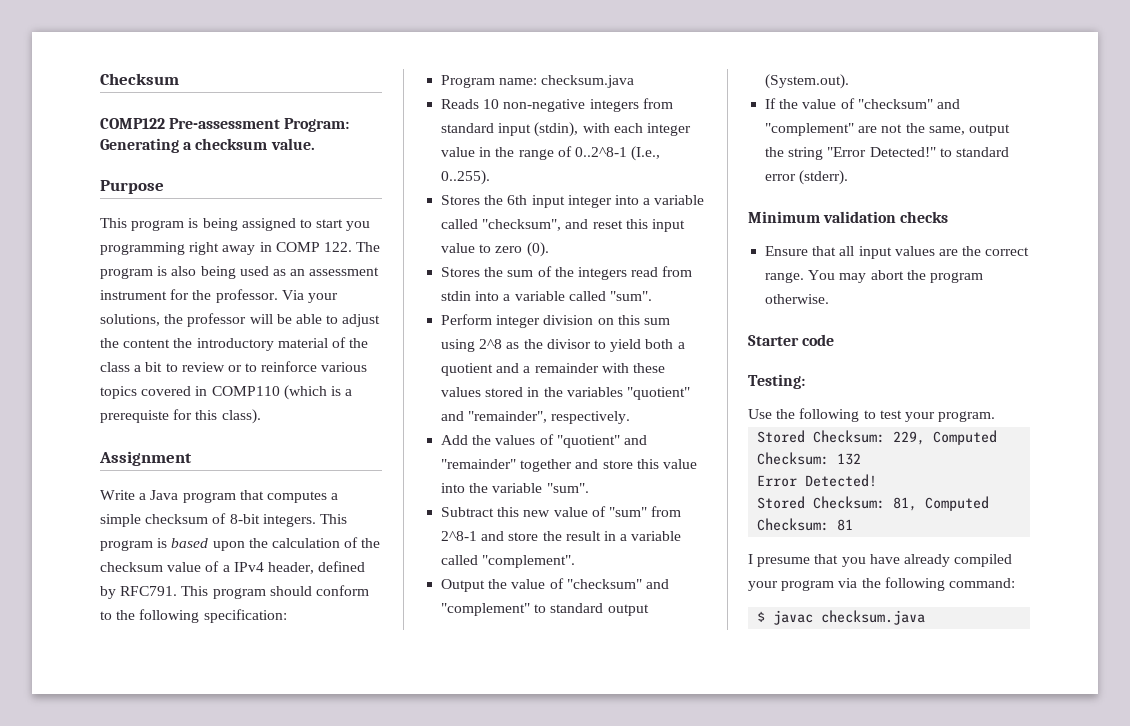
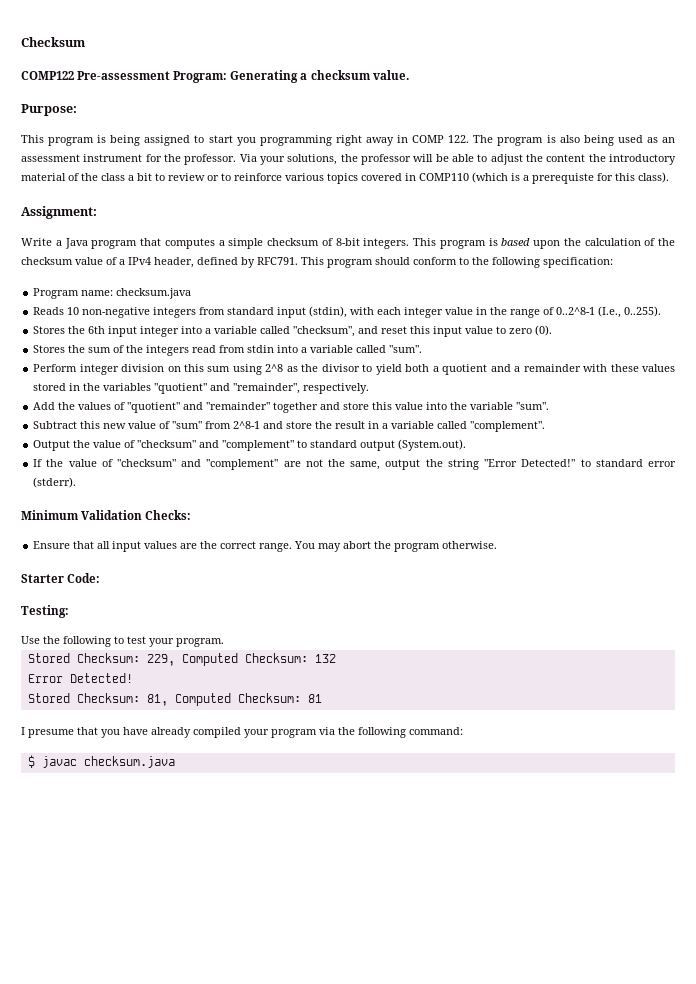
[100,180,164,194] Purpose -> [21,104,77,116] Purpose:
[99,451,192,466] Assignment -> [21,206,97,219] Assignment:
[823,211,949,223] validation checks -> [81,510,192,520] Validation Checks:
[802,334,835,346] code -> [67,573,101,583] Code:

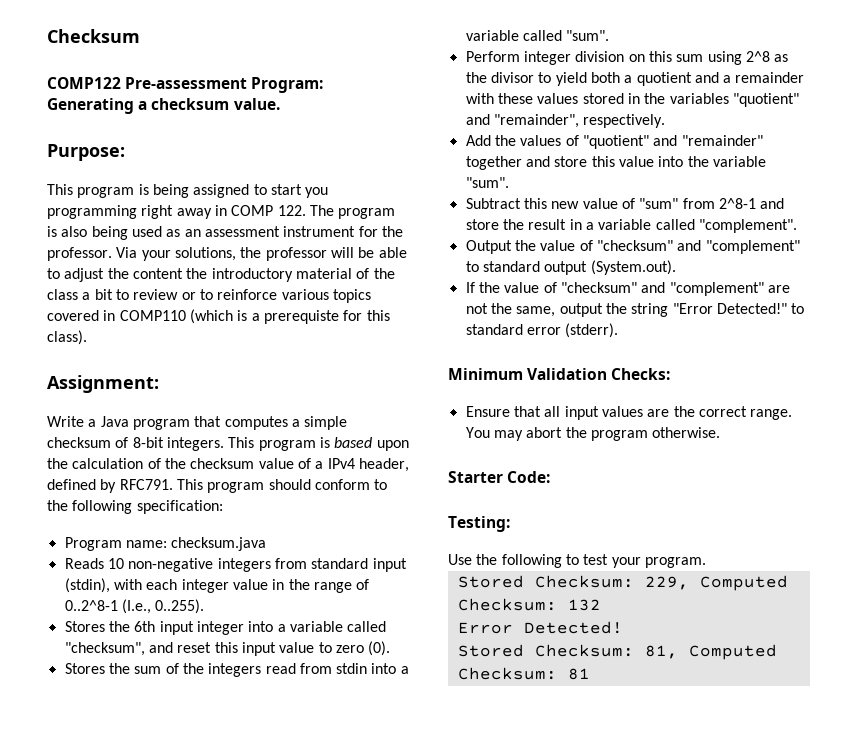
[21,727,463,738] [27,755,175,768] // I presume that you have already compiled your program via the following command: // $ javac checksum.java -> (590, 674) none

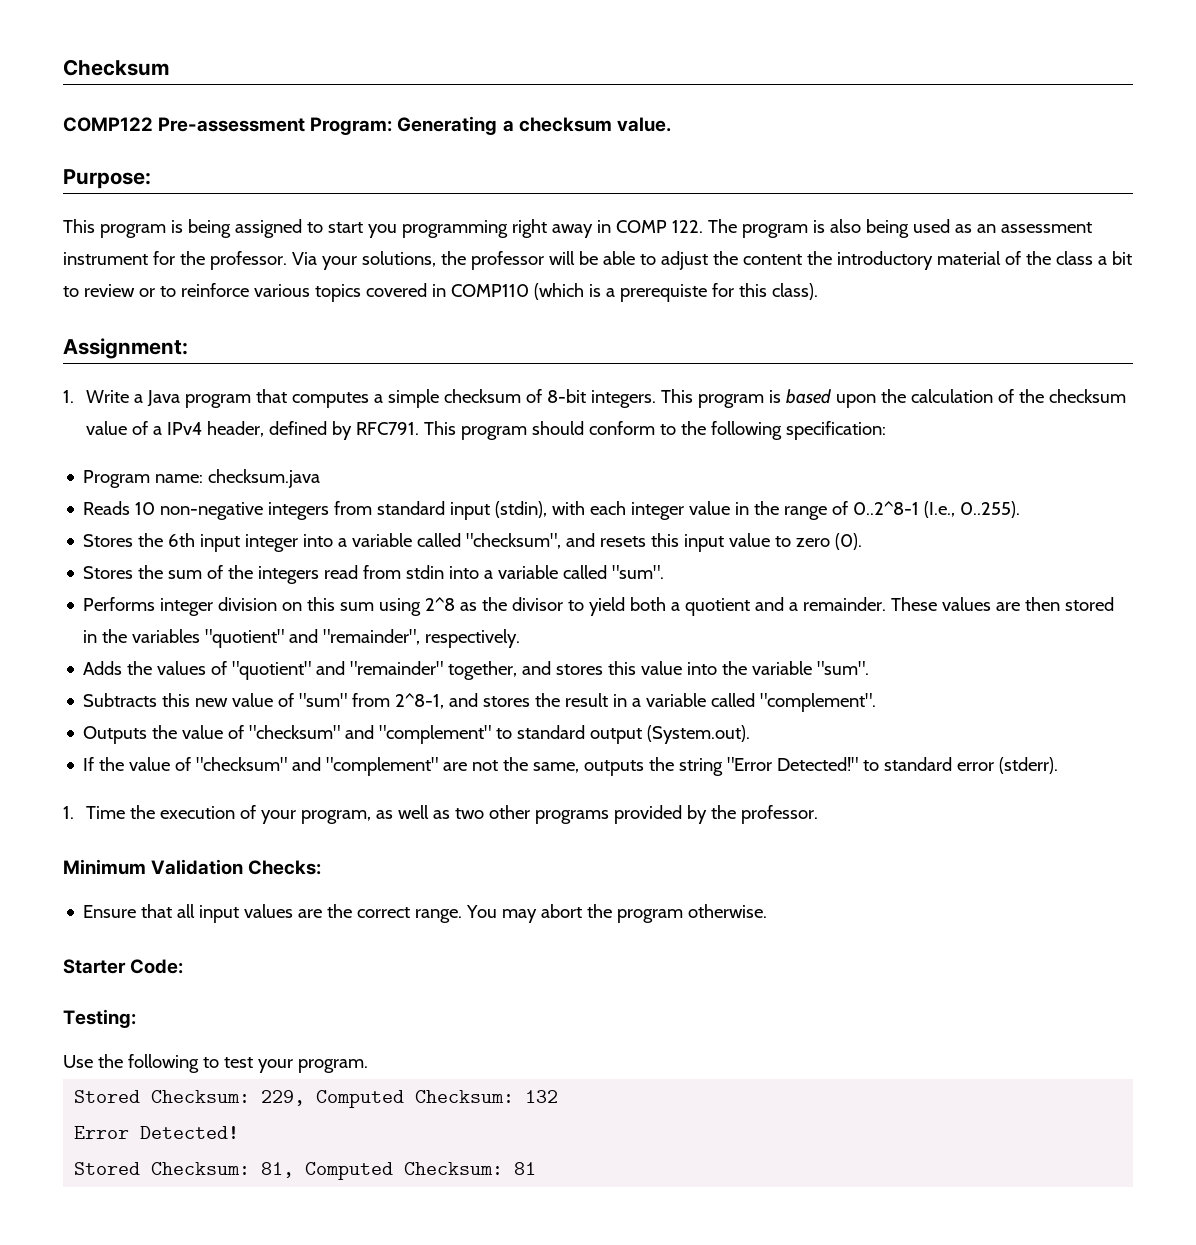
(159, 384) none -> [63,390,74,403] 1.
[177,642,212,653] reset -> [600,536,647,547] resets
[465,51,520,62] Perform -> [83,597,156,611] Performs
[735,72,805,83] [465,93,579,104] remainder with these values -> [803,597,1061,611] remainder. These values are then
[465,135,491,146] Add -> [83,661,123,675] Adds
[465,156,588,170] together and store -> [448,661,604,680] together, and stores
[465,198,521,209] Subtract -> [83,693,158,707] Subtracts
[718,198,785,209] [465,219,499,230] 2^8-1 and store -> [395,693,531,709] 2^8-1, and stores
[465,240,512,254] Output -> [83,726,148,744] Outputs
[559,303,603,317] output -> [584,760,645,776] outputs
(619, 330) none -> [63,805,819,824] // 1. Time the execution of your program, as well as two other programs provided by the professor.

